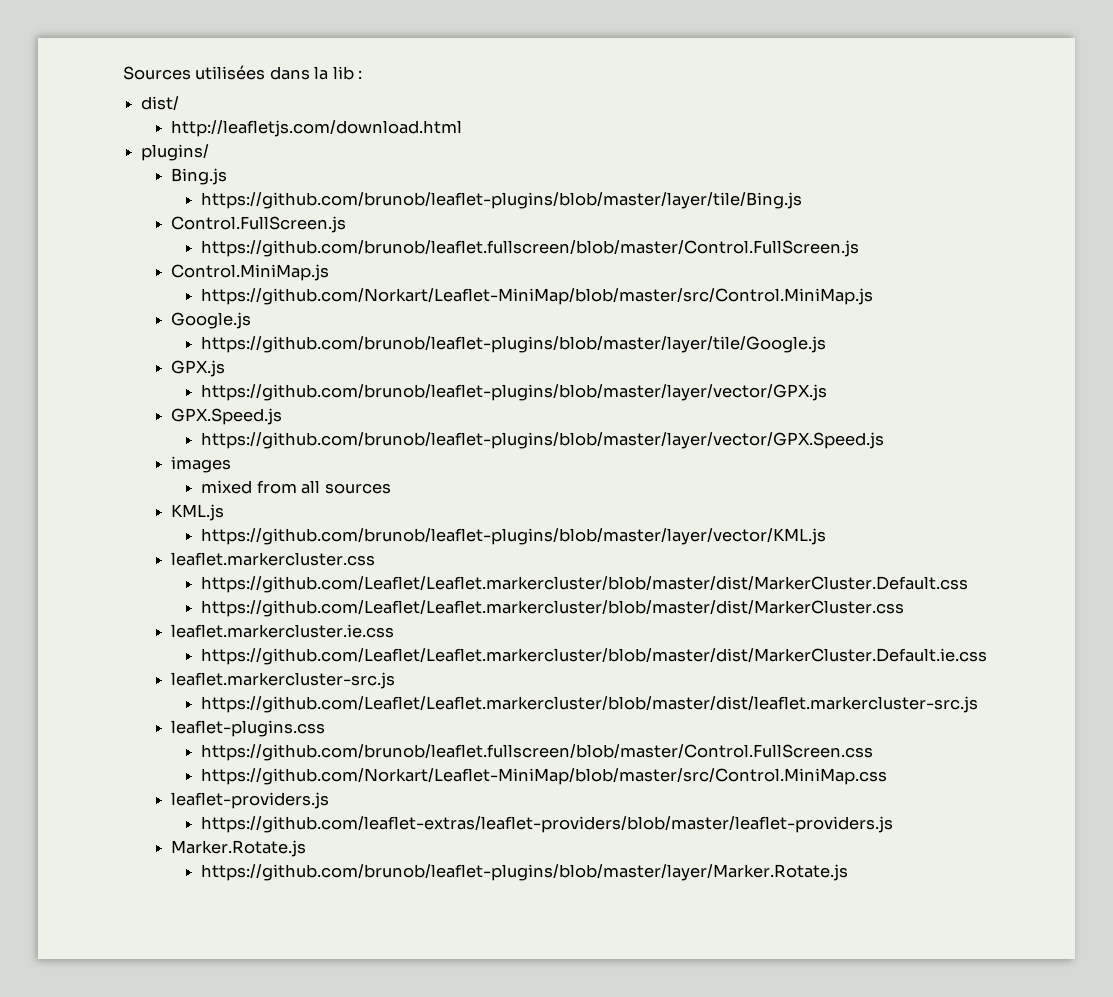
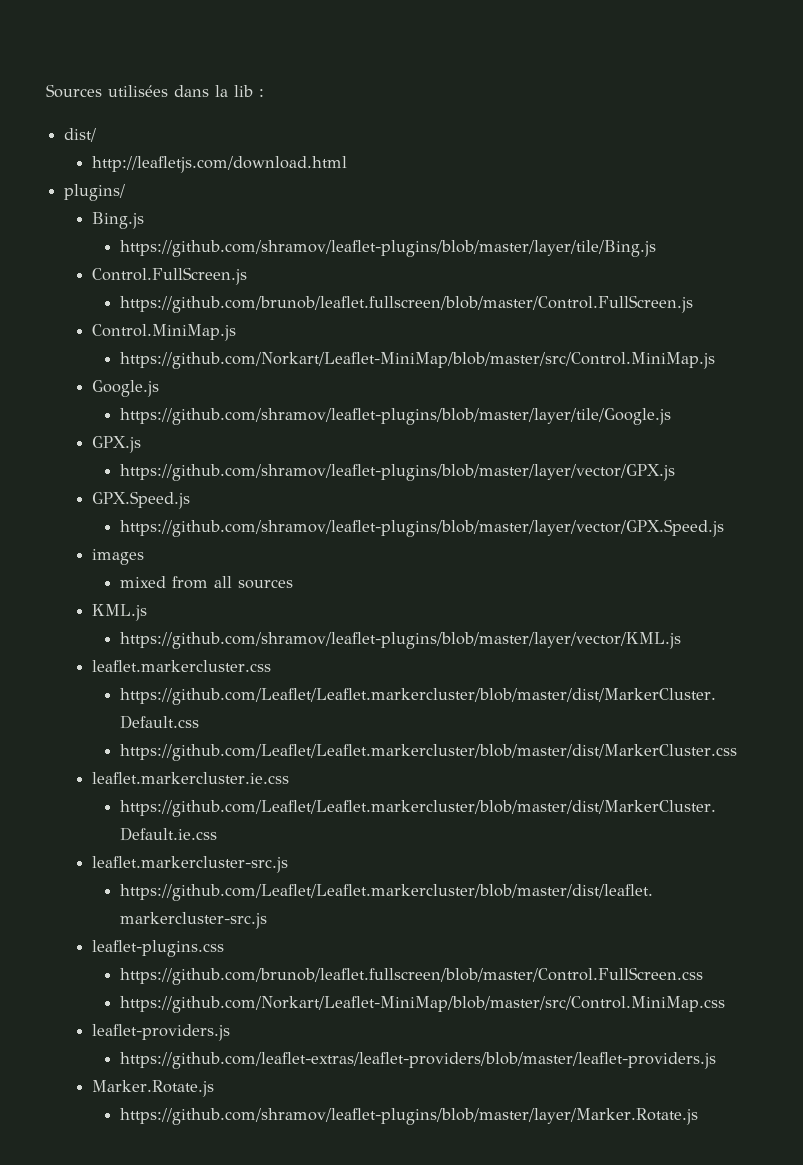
[201,192,803,209] https://github.com/brunob/leaflet-plugins/blob/master/layer/tile/Bing.js -> [119,240,656,257] https://github.com/shramov/leaflet-plugins/blob/master/layer/tile/Bing.js
[201,336,827,353] https://github.com/brunob/leaflet-plugins/blob/master/layer/tile/Google.js -> [119,408,671,425] https://github.com/shramov/leaflet-plugins/blob/master/layer/tile/Google.js
[201,384,828,401] https://github.com/brunob/leaflet-plugins/blob/master/layer/vector/GPX.js -> [119,464,675,481] https://github.com/shramov/leaflet-plugins/blob/master/layer/vector/GPX.js
[201,432,885,449] https://github.com/brunob/leaflet-plugins/blob/master/layer/vector/GPX.Speed.js -> [119,519,724,537] https://github.com/shramov/leaflet-plugins/blob/master/layer/vector/GPX.Speed.js
[201,528,827,545] https://github.com/brunob/leaflet-plugins/blob/master/layer/vector/KML.js -> [119,632,681,649] https://github.com/shramov/leaflet-plugins/blob/master/layer/vector/KML.js
[201,864,849,881] https://github.com/brunob/leaflet-plugins/blob/master/layer/Marker.Rotate.js -> [119,1108,698,1125] https://github.com/shramov/leaflet-plugins/blob/master/layer/Marker.Rotate.js

